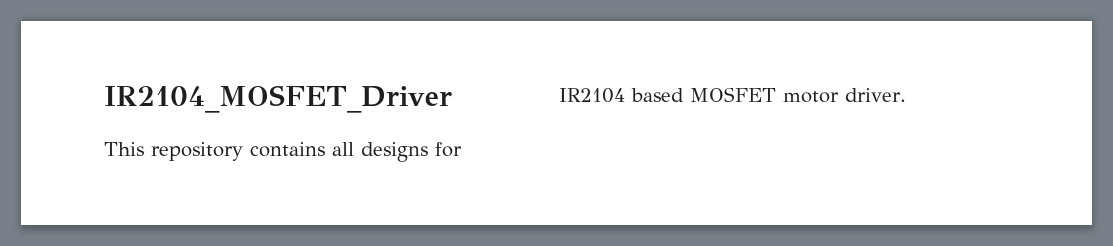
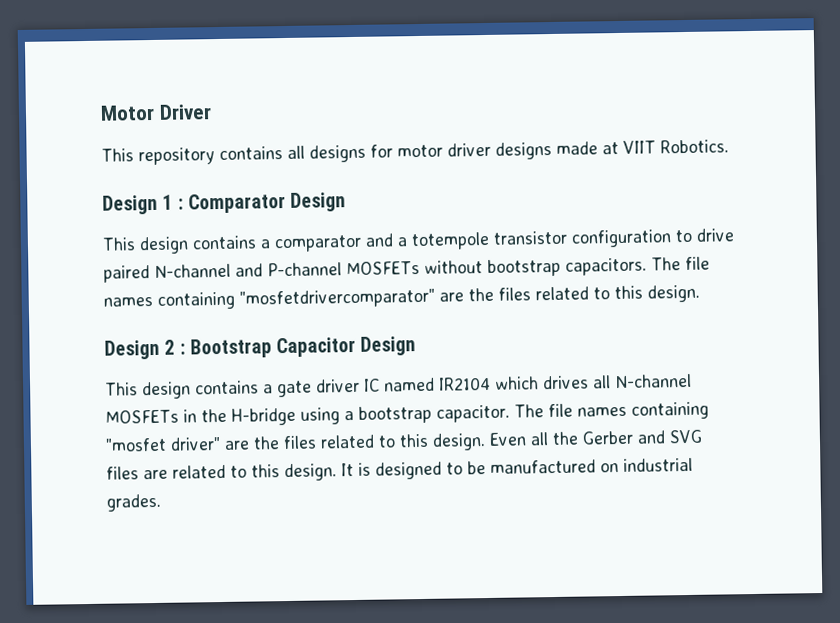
[104,85,452,113] IR2104_MOSFET_Driver -> [100,104,212,121] Motor Driver
[559,87,906,103] IR2104 based MOSFET motor driver. -> [397,139,729,160] [102,192,347,215] [102,228,734,255] [103,256,710,283] [103,284,700,310] [104,336,417,360] [105,373,692,400] [105,401,709,426] [105,429,703,452] [106,457,693,482] [106,493,161,512] motor driver designs made at VIIT Robotics. // Design 1 : Comparator Design // This design contains a comparator and a totempole transistor configuration to drive paired N-channel and P-channel MOSFETs without bootstrap capacitors. The file names containing "mosfetdrivercomparator" are the files related to this design. // Design 2 : Bootstrap Capacitor Design // This design contains a gate driver IC named IR2104 which drives all N-channel MOSFETs in the H-bridge using a bootstrap capacitor. The file names containing "mosfet driver" are the files related to this design. Even all the Gerber and SVG files are related to this design. It is designed to be manufactured on industrial grades.

